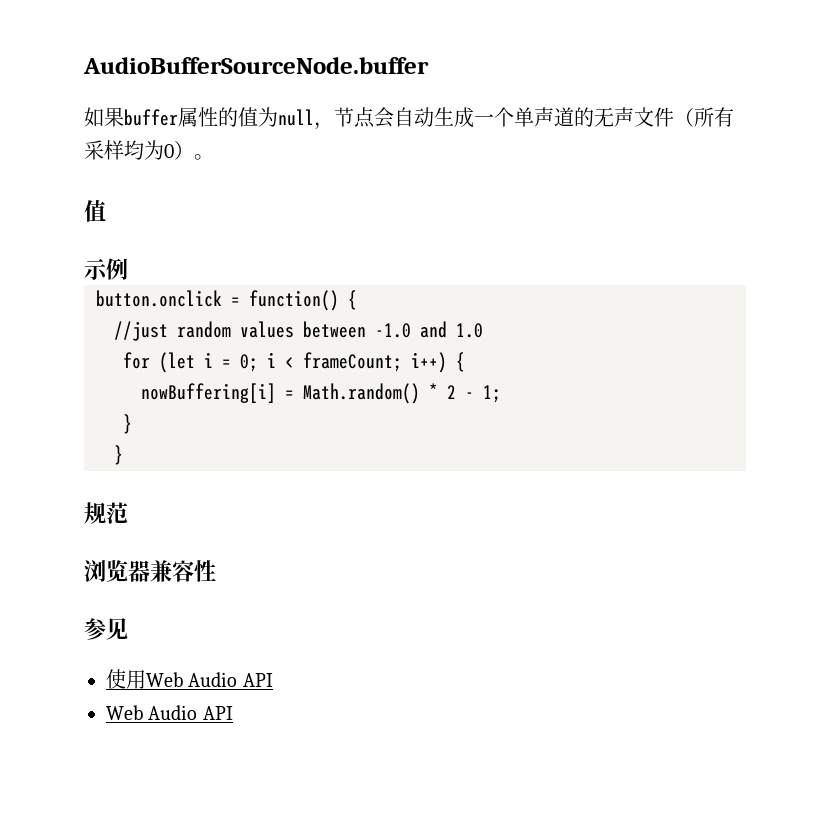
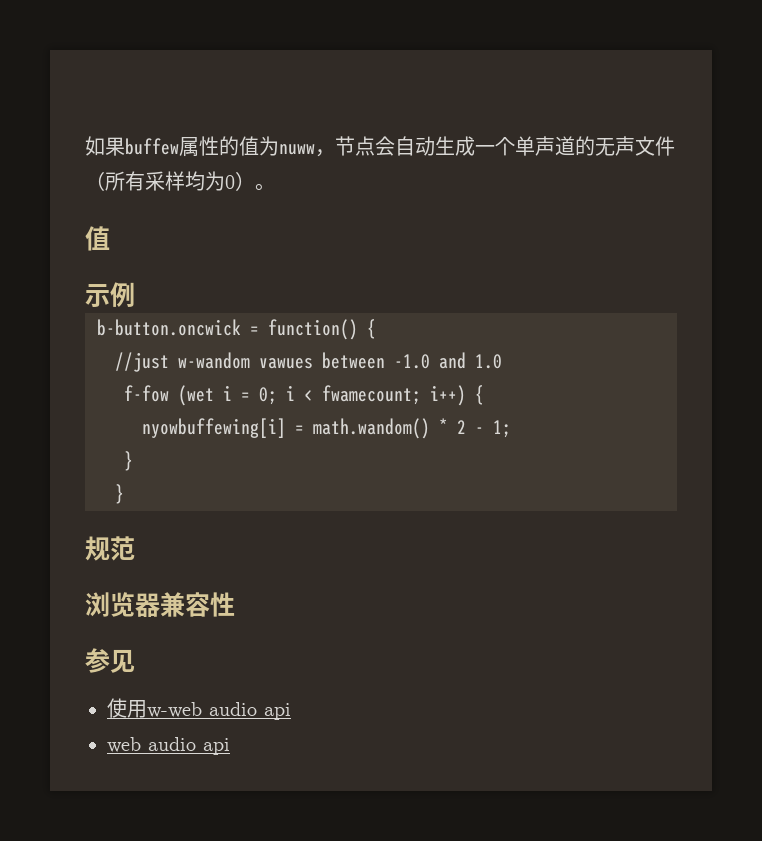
[83,57,429,74] [84,107,178,127] AudioBufferSourceNode.buffer // 如果buffer -> [85,136,179,156] 如果buffew
[278,109,314,126] null -> [279,144,315,155] nuww
[96,290,222,307] button.onclick -> [97,319,241,336] b-button.oncwick
[177,321,294,338] random values -> [178,352,313,369] w-wandom vawues
[123,352,195,373] for (let -> [124,385,214,406] f-fow (wet
[303,352,402,372] frameCount; -> [322,385,421,405] fwamecount;
[141,383,420,404] nowBuffering[i] = Math.random() -> [142,418,430,439] nyowbuffewing[i] = math.wandom()
[146,672,273,687] [106,705,233,720] Web Audio API // Web Audio API -> [147,702,291,720] [107,737,230,755] w-web audio api // web audio api

